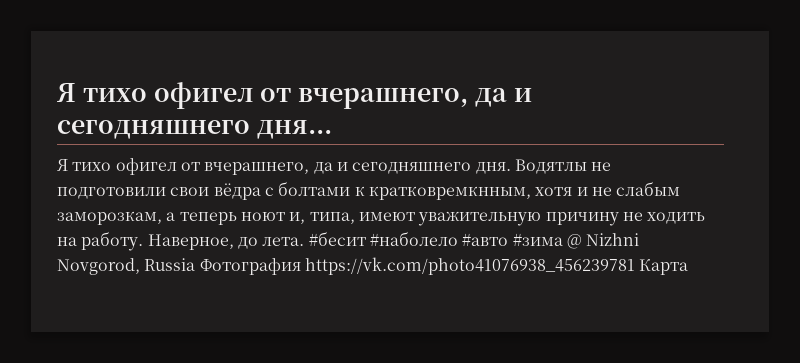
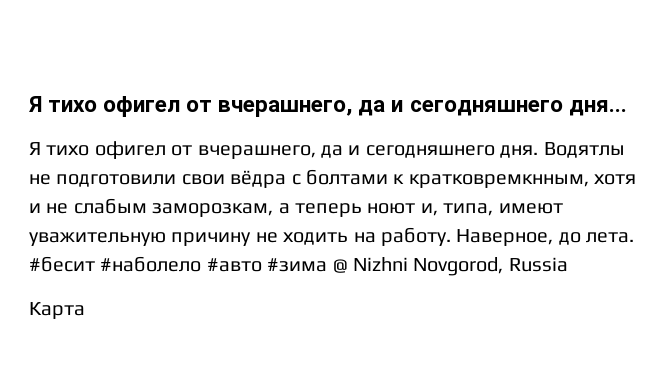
[199,257,635,275] Фотография https://vk.com/photo41076938_456239781 -> (568, 264) //

